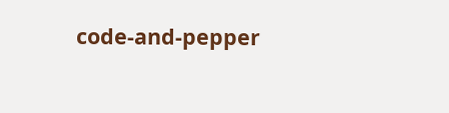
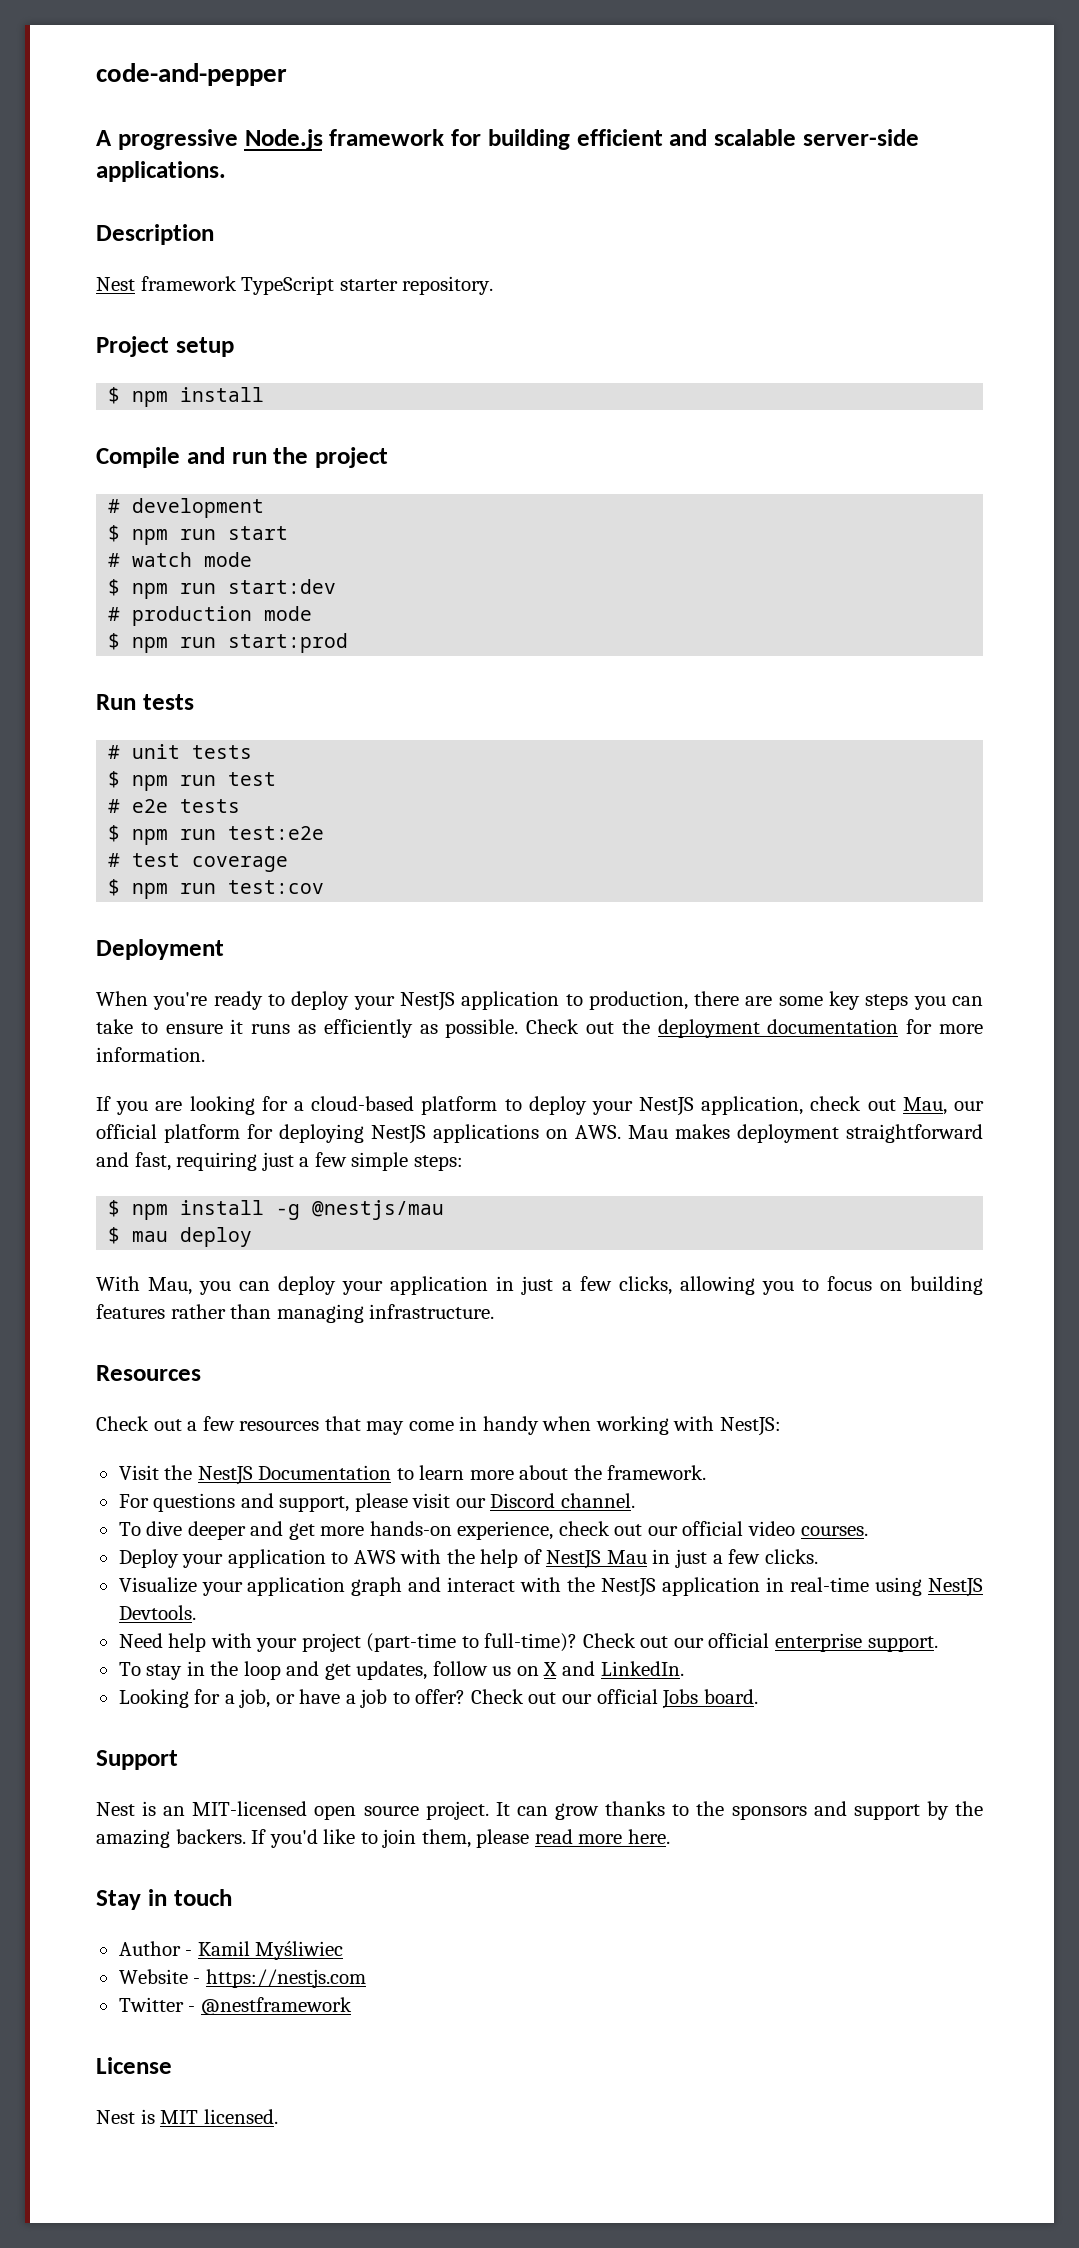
(261, 39) none -> [96,129,919,150] [96,161,226,182] [96,224,214,245] [96,276,494,295] [96,336,234,357] [108,387,265,407] [96,447,388,468] [108,498,265,518] [108,525,289,545] [108,552,253,567] [108,579,337,599] [108,606,313,626] [108,633,349,653] [96,694,194,710] [108,744,253,759] [108,771,277,791] [108,799,241,813] [108,825,325,845] [108,853,289,872] [108,879,325,899] [96,939,224,960] [96,991,983,1011] [96,1019,983,1038] [96,1047,205,1062] [96,1096,984,1116] [96,1124,983,1144] [96,1152,463,1171] [108,1200,445,1220] [108,1227,253,1247] [96,1276,984,1295] [96,1304,495,1323] [96,1365,201,1381] [96,1416,781,1436] [118,1465,707,1485] [118,1493,635,1512] [118,1521,868,1540] [118,1549,818,1569] [118,1577,984,1597] [118,1605,196,1620] [118,1633,938,1652] [118,1661,684,1680] [118,1689,758,1709] [96,1750,178,1770] [96,1801,984,1820] [96,1829,670,1848] [96,1889,232,1910] [118,1941,344,1960] [118,1969,366,1988] [118,1997,352,2015] [96,2057,172,2074] [96,2109,278,2124] // A progressive Node.js framework for building efficient and scalable server-side applications. // Description // Nest framework TypeScript starter repository. // Project setup // $ npm install // Compile and run the project // # development // $ npm run start // # watch mode // $ npm run start:dev // # production mode // $ npm run start:prod // Run tests // # unit tests // $ npm run test // # e2e tests // $ npm run test:e2e // # test coverage // $ npm run test:cov // Deployment // When you're ready to deploy your NestJS application to production, there are some key steps you can take to ensure it runs as efficiently as possible. Check out the deployment documentation for more information. // If you are looking for a cloud-based platform to deploy your NestJS application, check out Mau, our official platform for deploying NestJS applications on AWS. Mau makes deployment straightforward and fast, requiring just a few simple steps: // $ npm install -g @nestjs/mau // $ mau deploy // With Mau, you can deploy your application in just a few clicks, allowing you to focus on building features rather than managing infrastructure. // Resources // Check out a few resources that may come in handy when working with NestJS: // Visit the NestJS Documentation to learn more about the framework. // For questions and support, please visit our Discord channel. // To dive deeper and get more hands-on experience, check out our official video courses. // Deploy your application to AWS with the help of NestJS Mau in just a few clicks. // Visualize your application graph and interact with the NestJS application in real-time using NestJS Devtools. // Need help with your project (part-time to full-time)? Check out our official enterprise support. // To stay in the loop and get updates, follow us on X and LinkedIn. // Looking for a job, or have a job to offer? Check out our official Jobs board. // Support // Nest is an MIT-licensed open source project. It can grow thanks to the sponsors and support by the amazing backers. If you'd like to join them, please read more here. // Stay in touch // Author - Kamil Myśliwiec // Website - https://nestjs.com // Twitter - @nestframework // License // Nest is MIT licensed.

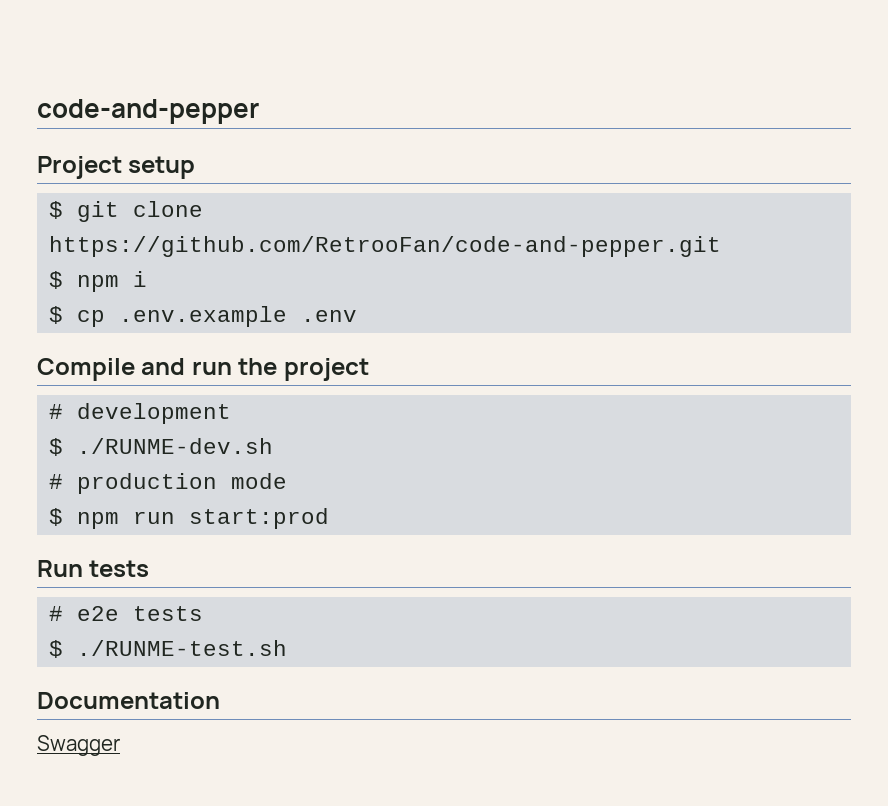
[96,129,919,150] [96,161,226,182] [96,224,214,245] [96,276,494,295] [96,336,234,357] [108,387,265,407] A progressive Node.js framework for building efficient and scalable server-side applications. // Description // Nest framework TypeScript starter repository. // Project setup // $ npm install -> [37,156,196,179] [49,201,204,222] [49,236,722,257] [49,271,148,292] [49,306,358,327] Project setup // $ git clone https://github.com/RetrooFan/code-and-pepper.git // $ npm i // $ cp .env.example .env
[132,526,289,545] [108,552,253,567] [108,579,337,599] npm run start // # watch mode // $ npm run start:dev -> [77,438,274,454] ./RUNME-dev.sh
[132,744,253,759] [108,771,277,791] [108,799,241,813] [108,825,325,845] [108,853,289,872] [108,879,325,899] [96,939,224,960] [96,991,983,1011] [96,1019,983,1038] [96,1047,205,1062] [96,1096,984,1116] [96,1124,983,1144] [96,1152,463,1171] [108,1200,445,1220] [108,1227,253,1247] [96,1276,984,1295] [96,1304,495,1323] [96,1365,201,1381] [96,1416,781,1436] [118,1465,707,1485] [118,1493,635,1512] [118,1521,868,1540] [118,1549,818,1569] [118,1577,984,1597] [118,1605,196,1620] [118,1633,938,1652] [118,1661,684,1680] [118,1689,758,1709] [96,1750,178,1770] [96,1801,984,1820] [96,1829,670,1848] [96,1889,232,1910] [118,1941,344,1960] [118,1969,366,1988] [118,1997,352,2015] [96,2057,172,2074] [96,2109,278,2124] unit tests // $ npm run test // # e2e tests // $ npm run test:e2e // # test coverage // $ npm run test:cov // Deployment // When you're ready to deploy your NestJS application to production, there are some key steps you can take to ensure it runs as efficiently as possible. Check out the deployment documentation for more information. // If you are looking for a cloud-based platform to deploy your NestJS application, check out Mau, our official platform for deploying NestJS applications on AWS. Mau makes deployment straightforward and fast, requiring just a few simple steps: // $ npm install -g @nestjs/mau // $ mau deploy // With Mau, you can deploy your application in just a few clicks, allowing you to focus on building features rather than managing infrastructure. // Resources // Check out a few resources that may come in handy when working with NestJS: // Visit the NestJS Documentation to learn more about the framework. // For questions and support, please visit our Discord channel. // To dive deeper and get more hands-on experience, check out our official video courses. // Deploy your application to AWS with the help of NestJS Mau in just a few clicks. // Visualize your application graph and interact with the NestJS application in real-time using NestJS Devtools. // Need help with your project (part-time to full-time)? Check out our official enterprise support. // To stay in the loop and get updates, follow us on X and LinkedIn. // Looking for a job, or have a job to offer? Check out our official Jobs board. // Support // Nest is an MIT-licensed open source project. It can grow thanks to the sponsors and support by the amazing backers. If you'd like to join them, please read more here. // Stay in touch // Author - Kamil Myśliwiec // Website - https://nestjs.com // Twitter - @nestframework // License // Nest is MIT licensed. -> [77,606,204,621] [49,640,288,658] [37,692,220,709] [37,735,120,756] e2e tests // $ ./RUNME-test.sh // Documentation // Swagger

